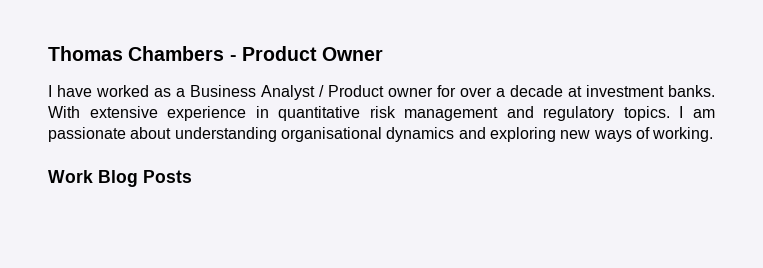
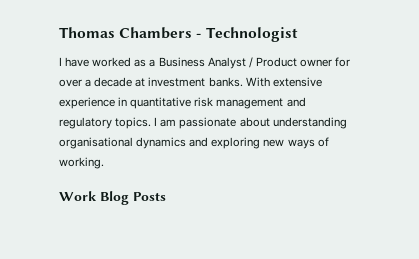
[241,46,384,61] Product Owner -> [205,27,298,42] Technologist

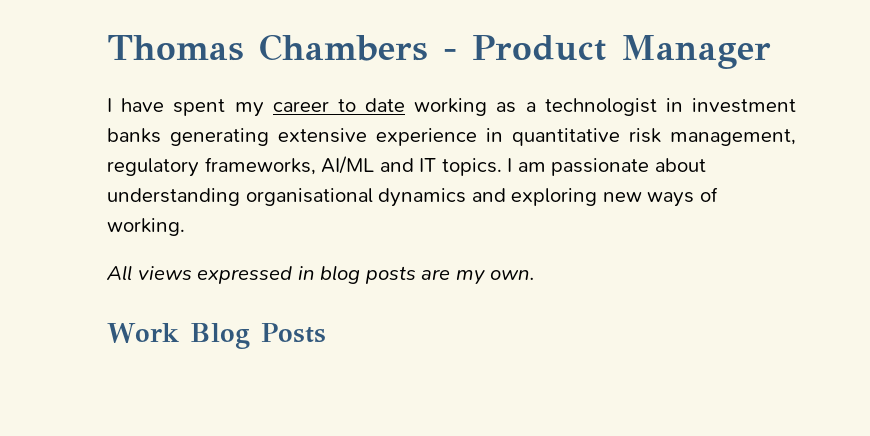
[205,27,298,42] Technologist -> [472,35,771,69] Product Manager
[92,57,351,69] [59,77,270,87] worked as a Business Analyst / Product owner for over a decade at investment banks. With -> [173,98,796,117] [107,128,269,146] spent my career to date working as a technologist in investment banks generating
[216,97,306,109] [59,117,112,129] management and regulatory -> [670,129,796,146] [107,156,437,177] management, regulatory frameworks, AI/ML and IT
(104, 163) none -> [106,265,536,285] // All views expressed in blog posts are my own.

